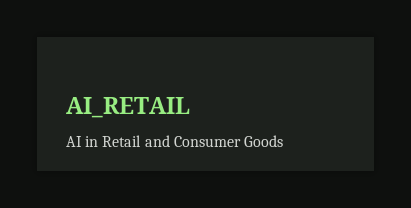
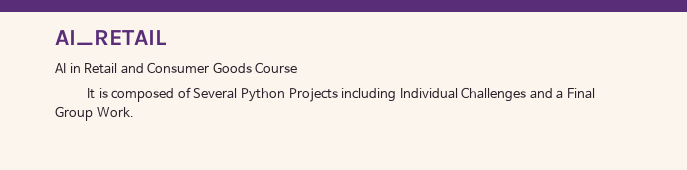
(283, 141) none -> [255,62,298,73] [87,87,595,102] [55,106,134,121] Course // It is composed of Several Python Projects including Individual Challenges and a Final Group Work.

